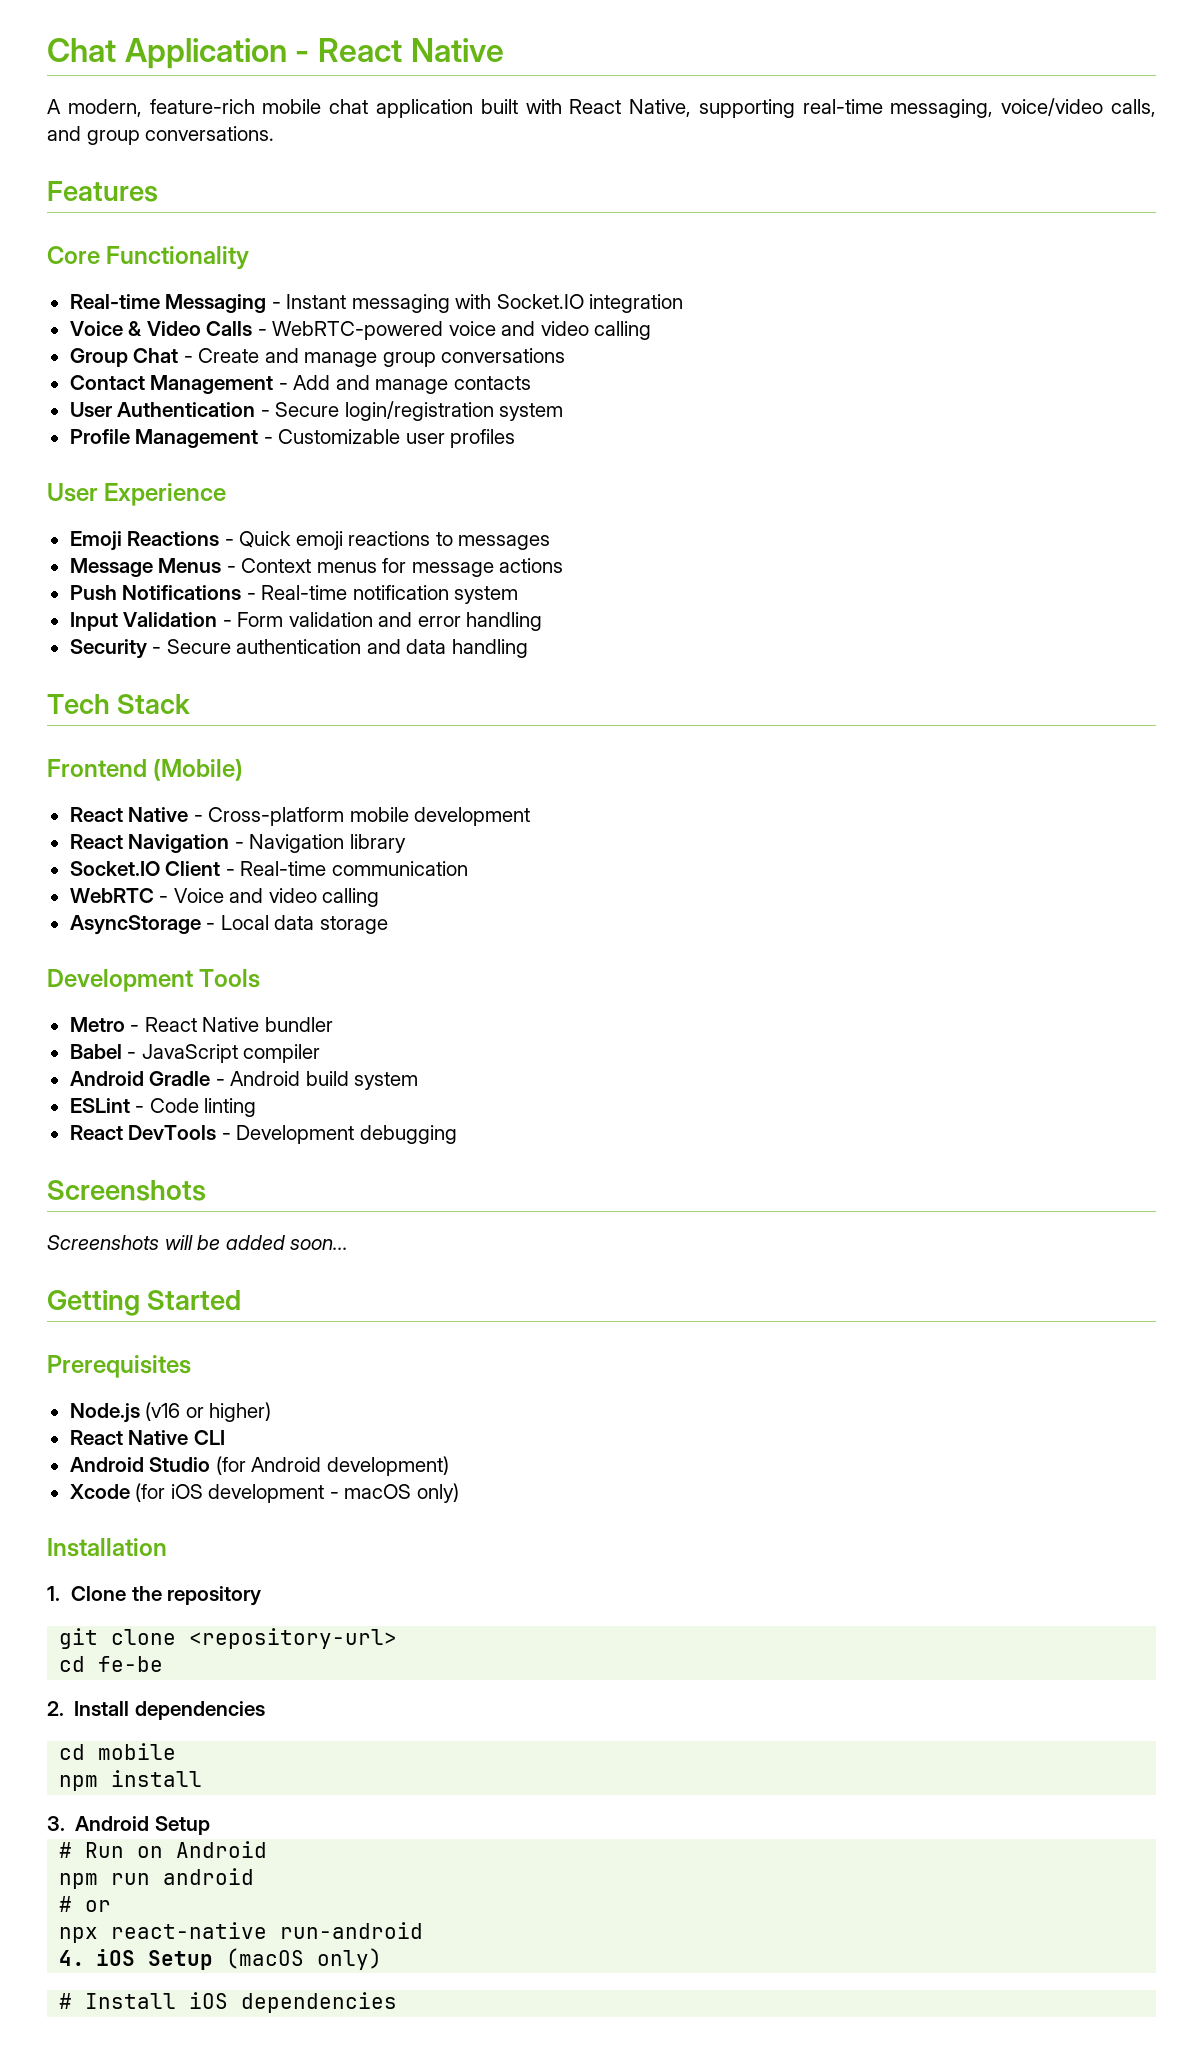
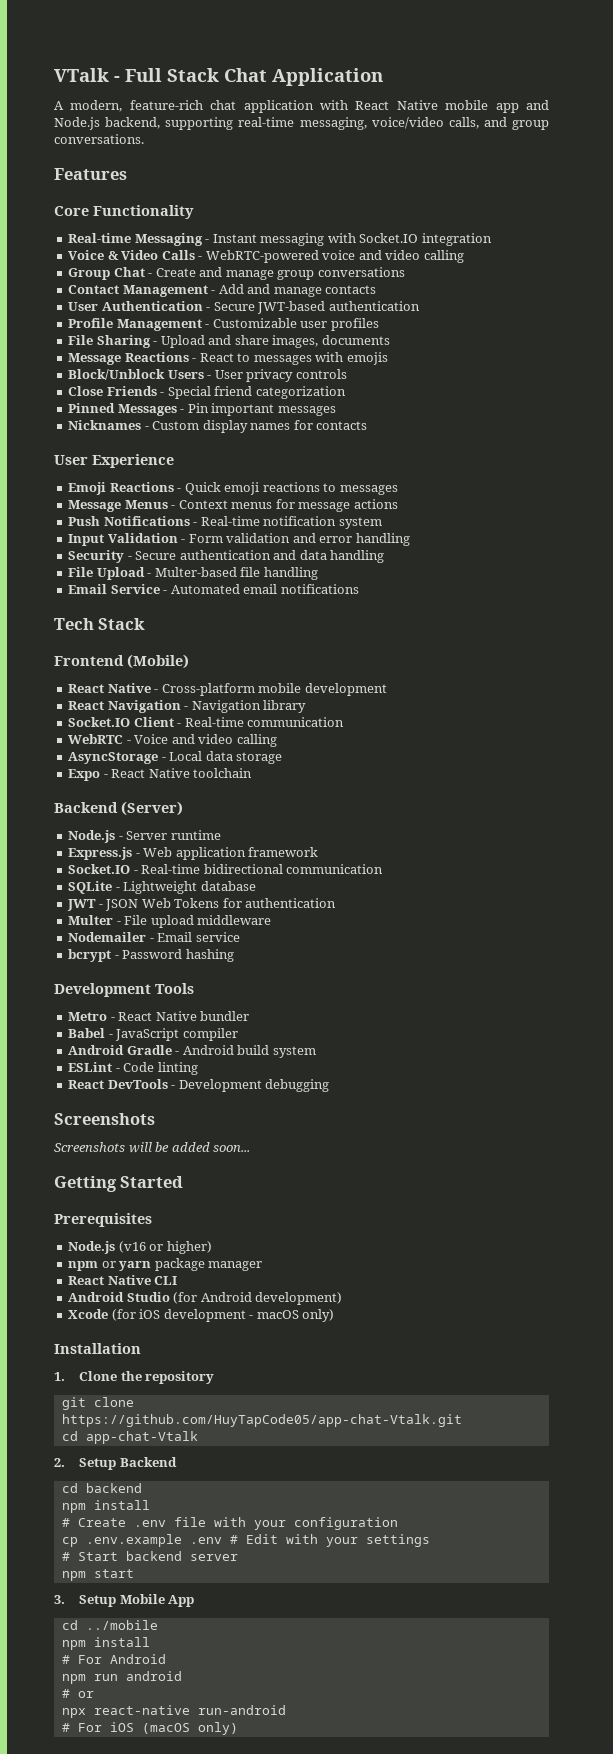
(47, 50) none -> [54,68,219,82] VTalk - Full Stack
[295,38,504,62] - React Native -> (383, 77) none
[262,99,322,114] mobile -> (203, 105) none
[480,99,518,114] built -> (314, 106) none
[629,99,692,117] Native, -> [396,100,549,113] [54,117,161,130] Native mobile app and Node.js backend,
[344,401,564,421] login/registration system -> [257,301,420,314] JWT-based authentication
(516, 438) none -> [68,335,390,348] [68,352,388,365] [68,369,347,382] [68,386,346,399] [68,403,336,416] [68,420,368,433] // File Sharing - Upload and share images, documents // Message Reactions - React to messages with emojis // Block/Unblock Users - User privacy controls // Close Friends - Special friend categorization // Pinned Messages - Pin important messages // Nicknames - Custom display names for contacts
(528, 648) none -> [68,567,318,580] [68,584,359,594] // File Upload - Multer-based file handling // Email Service - Automated email notifications
(388, 925) none -> [68,768,253,781] [54,801,183,816] [68,830,221,843] [68,847,319,860] [68,864,384,874] [68,881,256,894] [67,898,337,911] [68,915,272,928] [68,932,240,942] [68,949,234,962] // Expo - React Native toolchain // Backend (Server) // Node.js - Server runtime // Express.js - Web application framework // Socket.IO - Real-time bidirectional communication // SQLite - Lightweight database // JWT - JSON Web Tokens for authentication // Multer - File upload middleware // Nodemailer - Email service // bcrypt - Password hashing
(272, 1412) none -> [68,1258,263,1271] // npm or yarn package manager
[189,1628,398,1649] [59,1656,164,1672] <repository-url> // cd fe-be -> [61,1414,462,1427] [61,1431,198,1444] https://github.com/HuyTapCode05/app-chat-Vtalk.git // cd app-chat-Vtalk
[74,1701,265,1720] [59,1743,177,1760] [59,1770,203,1791] [47,1816,210,1835] [59,1842,164,1858] Install dependencies // cd mobile // npm install // 3. Android Setup // # Run on -> [79,1457,177,1470] [61,1483,142,1493] [61,1500,150,1513] [61,1517,398,1530] [61,1534,430,1547] [61,1551,238,1561] [61,1569,134,1581] [54,1594,195,1607] [61,1620,158,1630] [61,1637,150,1650] [61,1655,102,1664] Setup Backend // cd backend // npm install // # Create .env file with your configuration // cp .env.example .env # Edit with your settings // # Start backend server // npm start // 3. Setup Mobile App // cd ../mobile // npm install // # For
[59,1949,213,1970] 4. iOS Setup -> [61,1722,134,1732] # For iOS
[59,1992,398,2013] // # Install iOS dependencies -> (238, 1728) none

